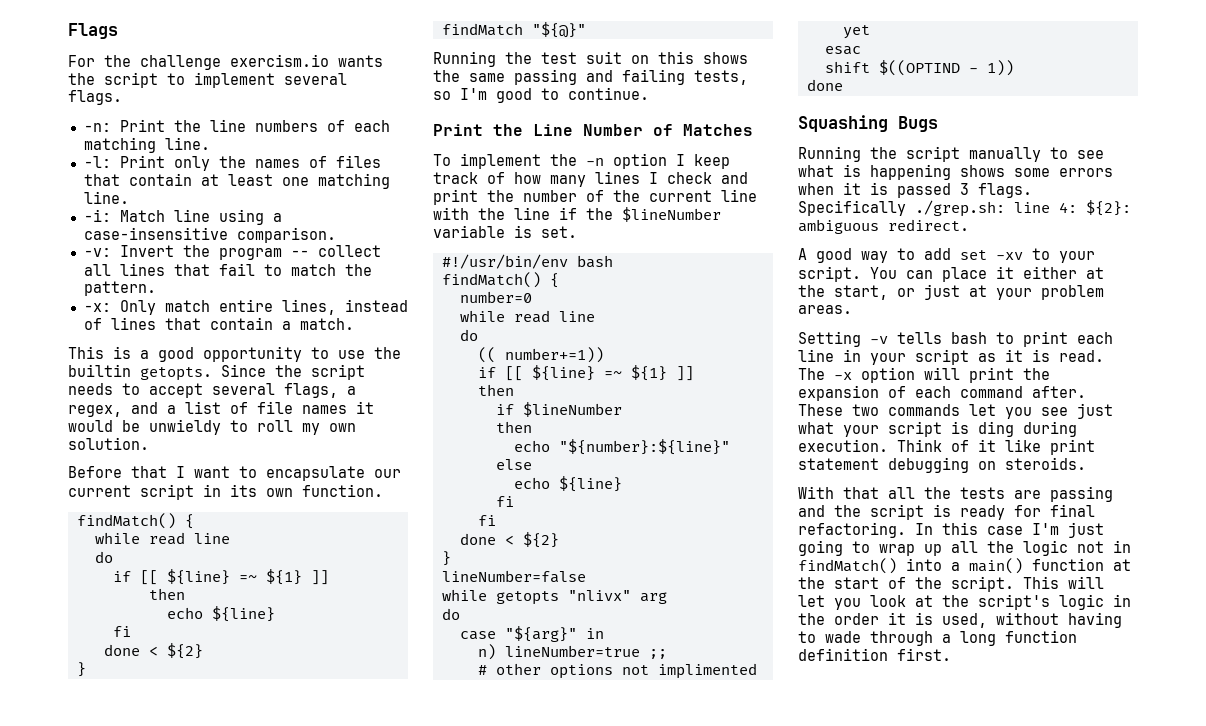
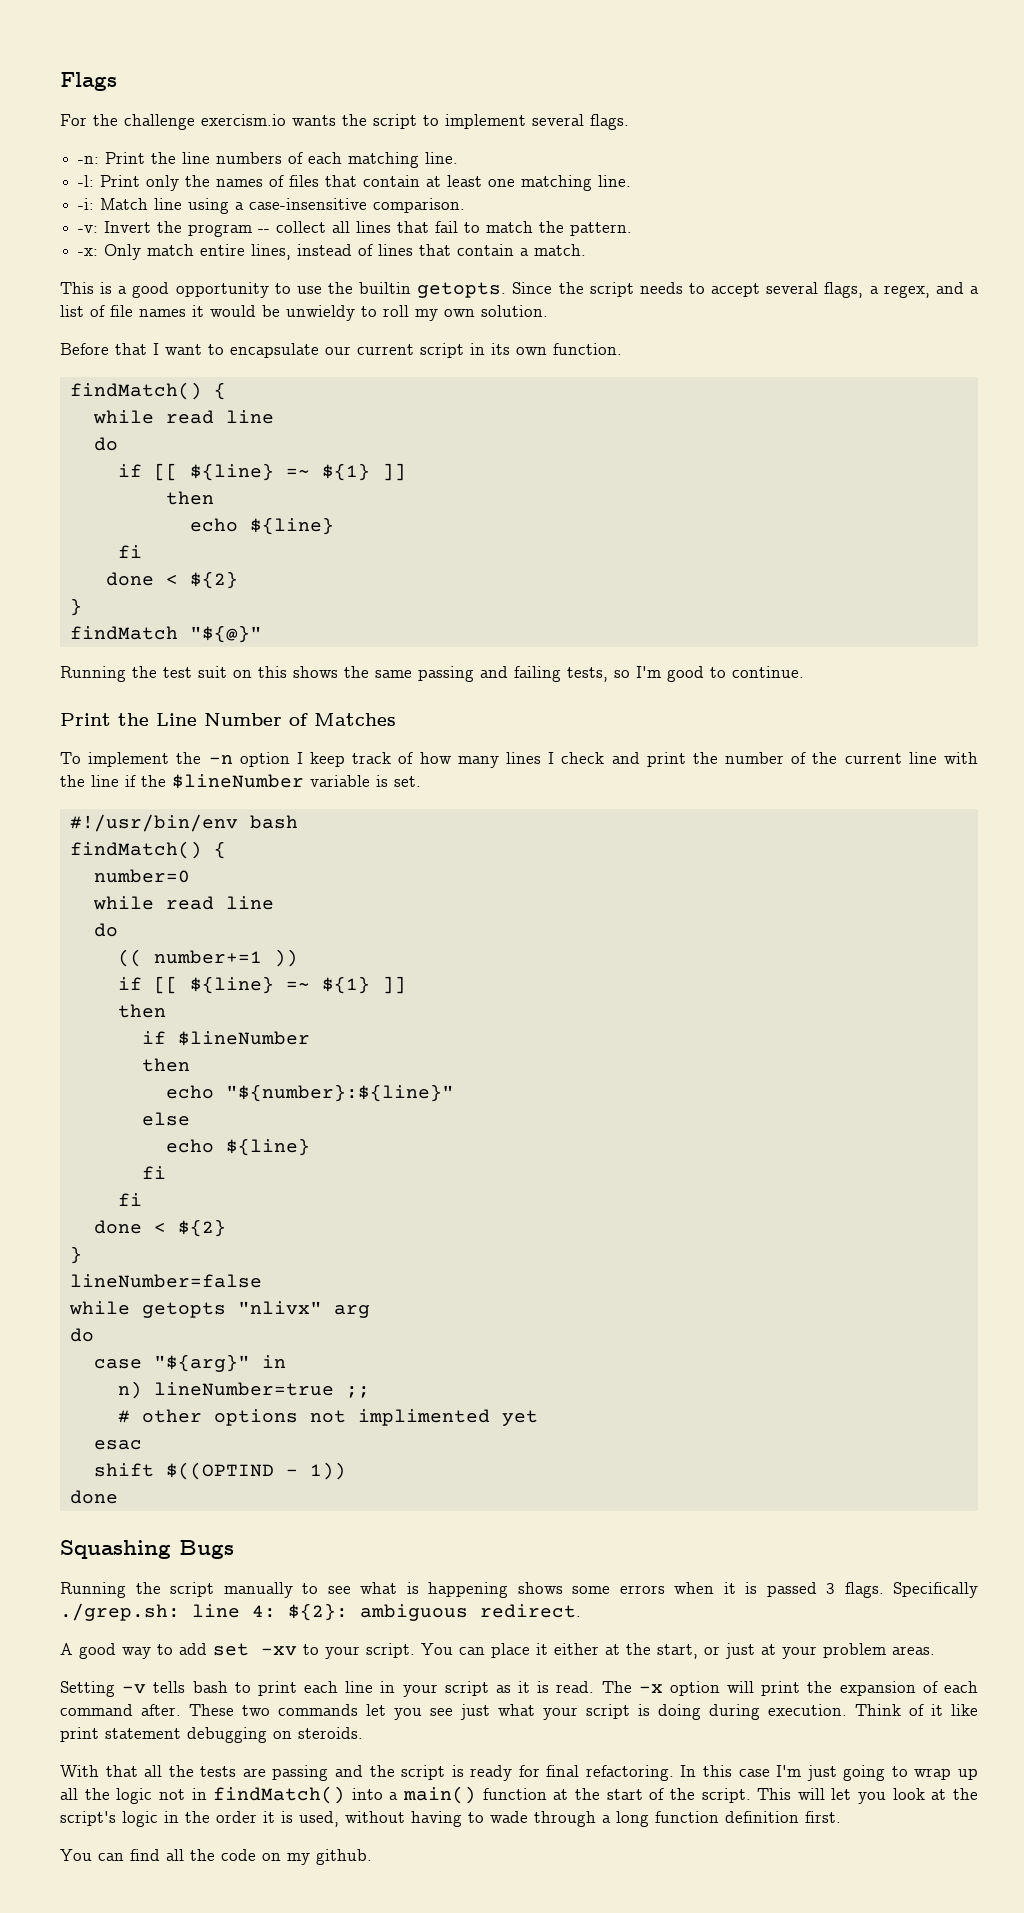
[504,347,604,363] number+=1)) -> [153,949,298,967] number+=1 ))
[978,421,1014,437] ding -> [658,1704,701,1720] doing
(951, 654) none -> [60,1849,372,1865] // You can find all the code on my github.

